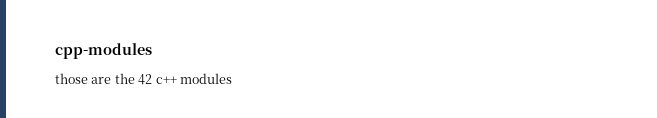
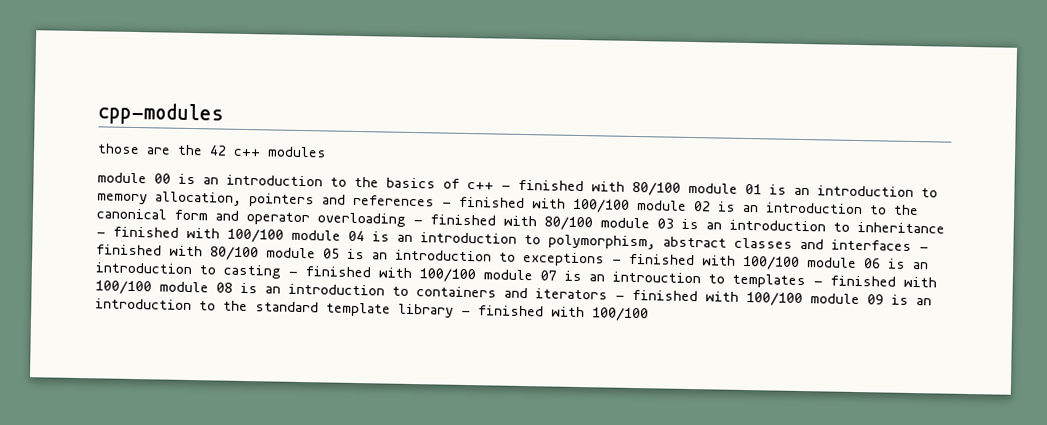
(232, 78) none -> [97,172,938,198] [97,191,919,216] [96,208,945,234] [96,226,929,252] [96,244,929,270] [95,262,937,289] [95,280,932,307] [95,298,649,322] // module 00 is an introduction to the basics of c++ - finished with 80/100 module 01 is an introduction to memory allocation, pointers and references - finished with 100/100 module 02 is an introduction to the canonical form and operator overloading - finished with 80/100 module 03 is an introduction to inheritance - finished with 100/100 module 04 is an introduction to polymorphism, abstract classes and interfaces - finished with 80/100 module 05 is an introduction to exceptions - finished with 100/100 module 06 is an introduction to casting - finished with 100/100 module 07 is an introuction to templates - finished with 100/100 module 08 is an introduction to containers and iterators - finished with 100/100 module 09 is an introduction to the standard template library - finished with 100/100

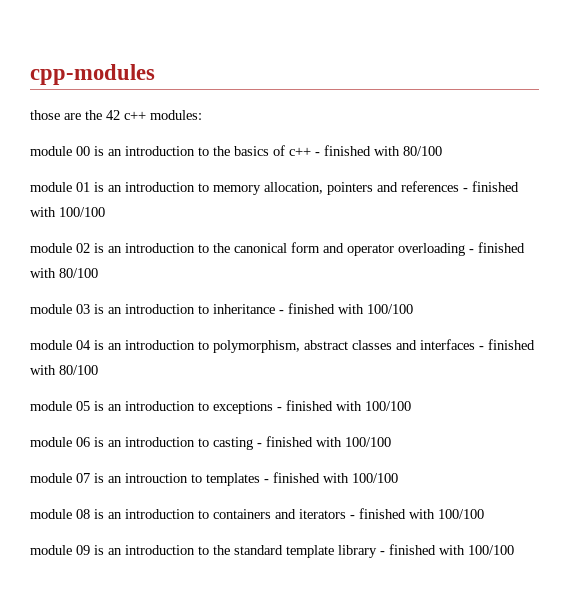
[267,146,327,158] modules -> [150,110,202,120] modules:
(681, 188) none -> (442, 151) //
(630, 205) none -> (105, 212) //
(593, 223) none -> (98, 273) //
(284, 235) none -> (413, 309) //
(259, 253) none -> (98, 370) //
(800, 262) none -> (411, 406) //
(476, 275) none -> (391, 442) //
(152, 287) none -> (398, 478) //
(803, 299) none -> (484, 514) //

